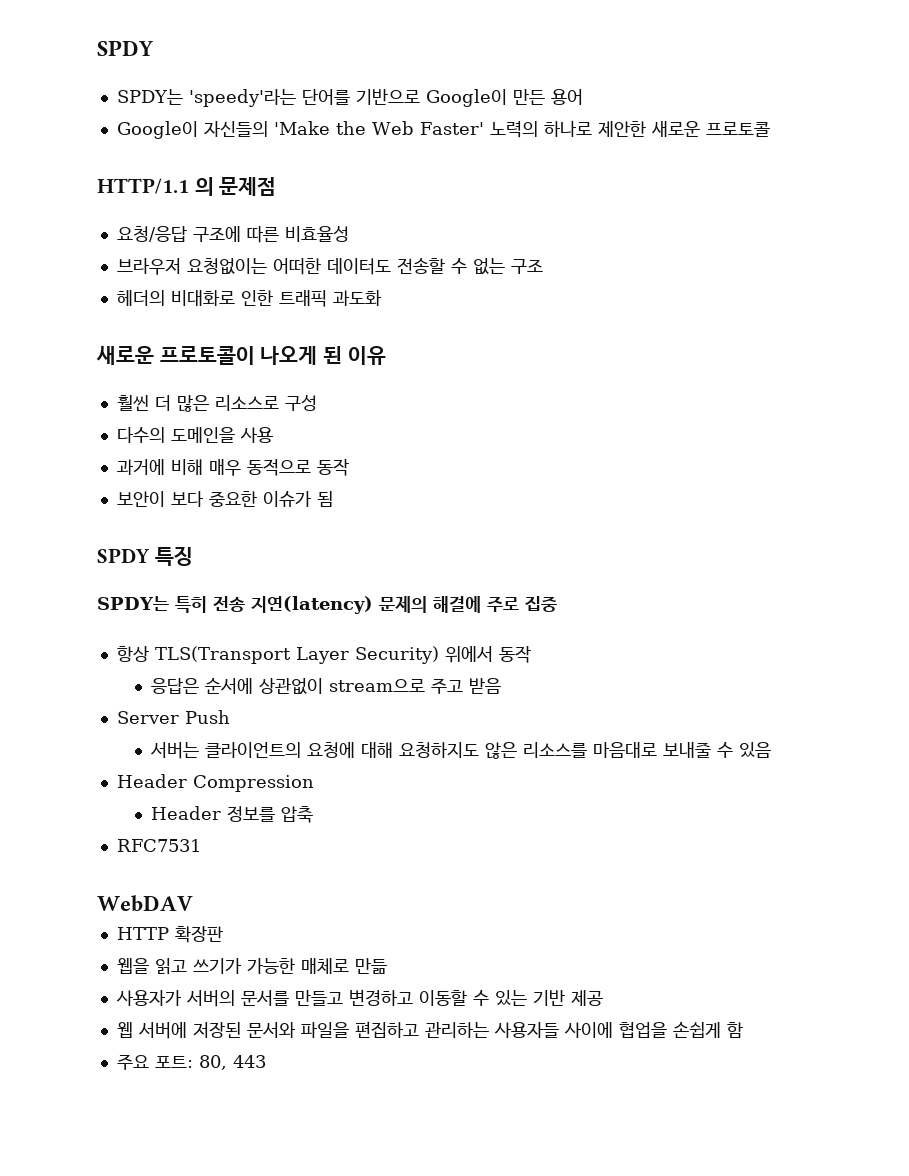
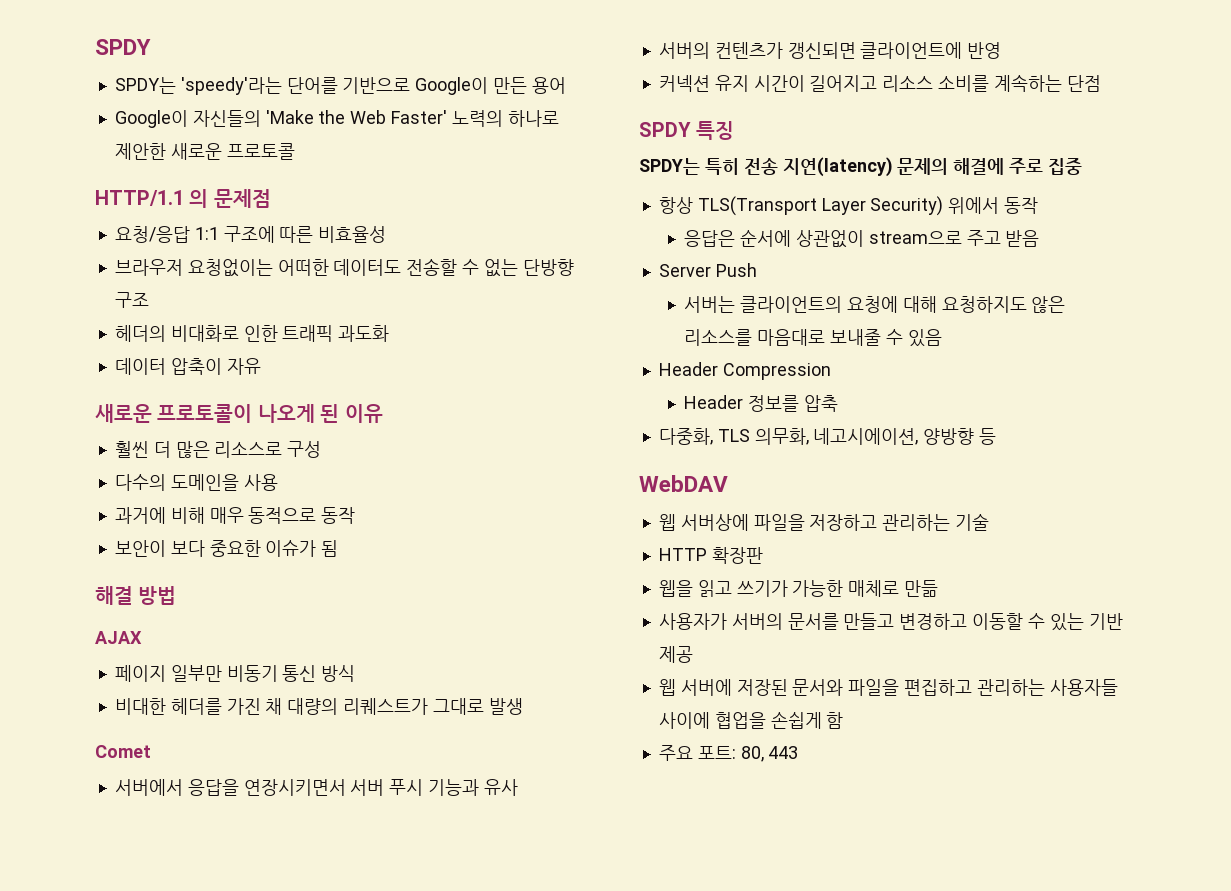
(187, 234) none -> [194,227,219,240] 1:1
(505, 266) none -> [522,259,574,276] 단방향
(382, 298) none -> [114,358,261,375] // 데이터 압축이 자유
(333, 499) none -> [95,586,177,605] [95,631,142,644] [114,665,356,682] [114,698,523,715] [95,745,151,758] [114,779,518,796] [658,42,1002,59] [658,74,1101,92] // 해결 방법 // AJAX // 페이지 일부만 비동기 통신 방식 // 비대한 헤더를 가진 채 대량의 리퀘스트가 그대로 발생 // Comet // 서버에서 응답을 연장시키면서 서버 푸시 기능과 유사 // 서버의 컨텐츠가 갱신되면 클라이언트에 반영 // 커넥션 유지 시간이 길어지고 리소스 소비를 계속하는 단점
[116,839,201,852] [97,895,193,912] RFC7531 // WebDAV -> [658,428,997,445] [639,475,728,492] [658,513,990,531] 다중화, TLS 의무화, 네고시에이션, 양방향 등 // WebDAV // 웹 서버상에 파일을 저장하고 관리하는 기술

